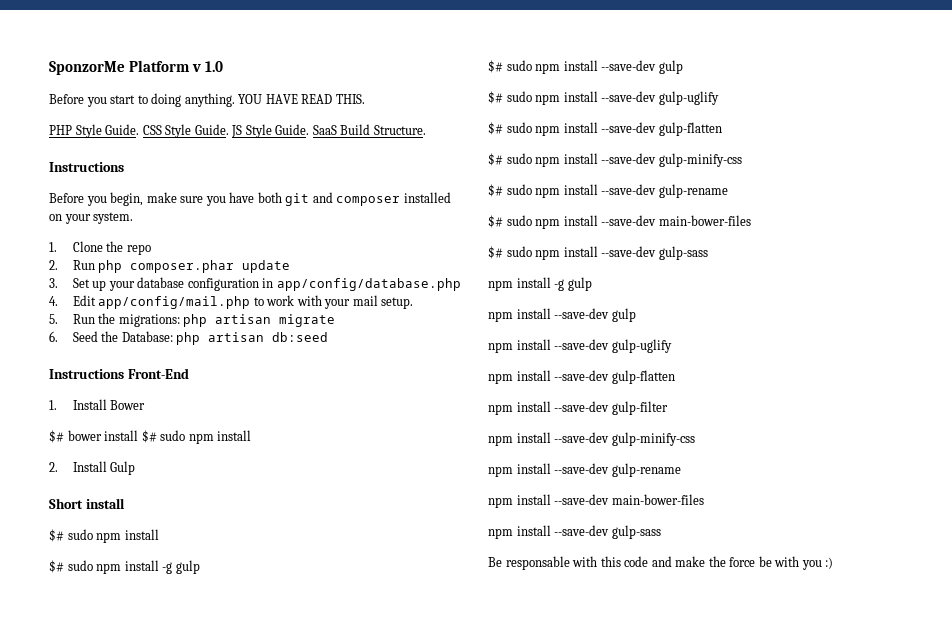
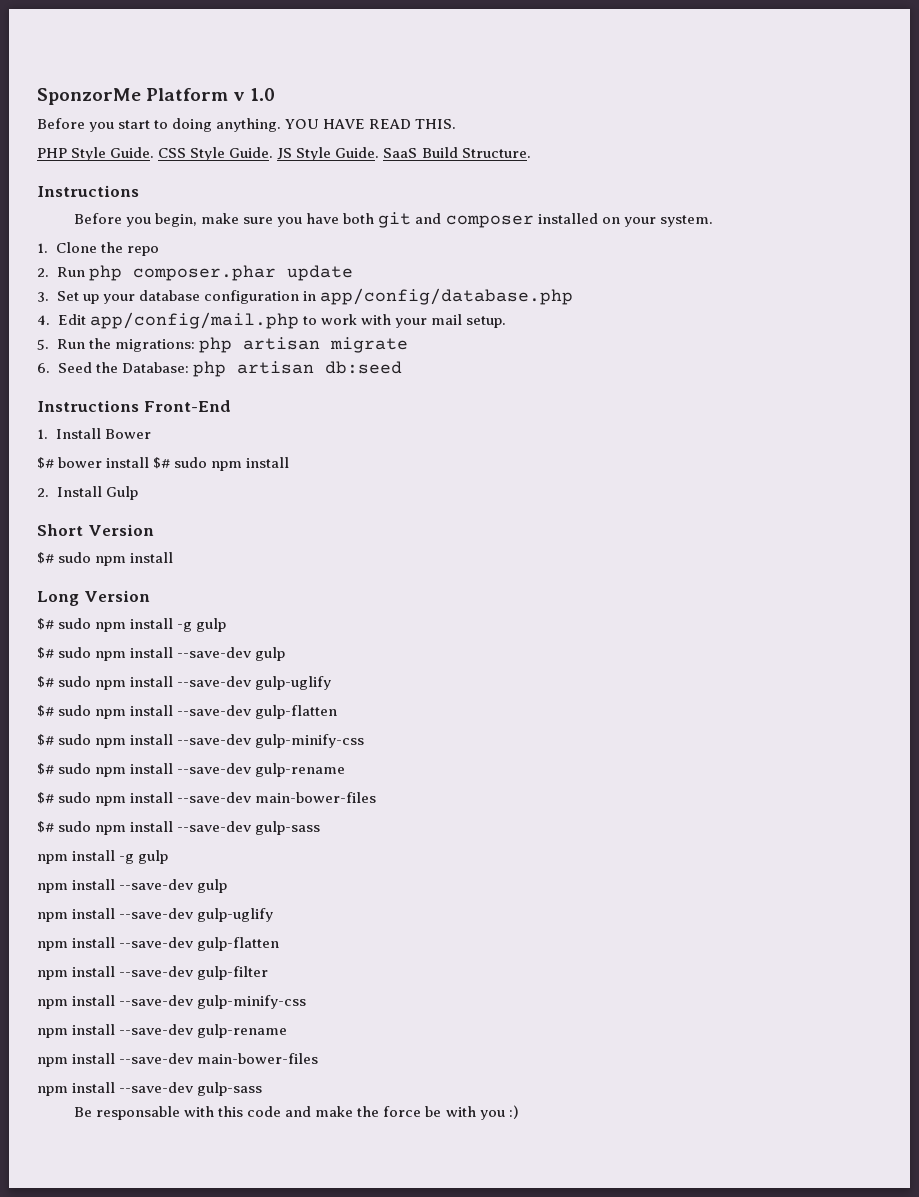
[85,498,125,509] [49,529,159,543] install // $# sudo npm install -> [87,524,154,536] [37,552,174,566] [37,590,150,606] Version // $# sudo npm install // Long Version

